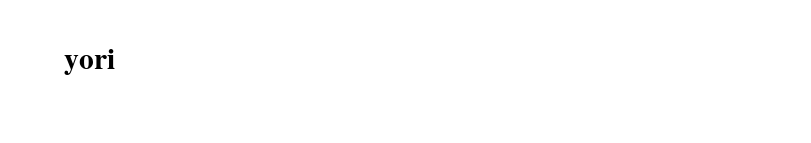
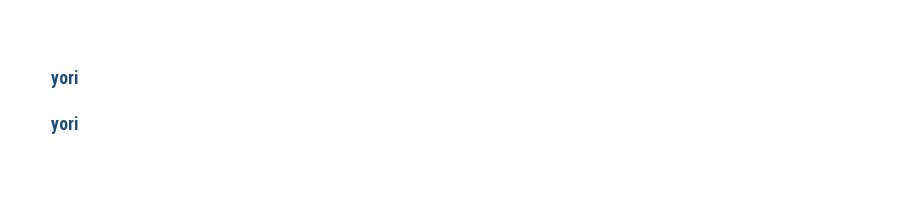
[64,49,115,75] yori -> [51,70,78,88] [51,116,78,134] yori // yori

